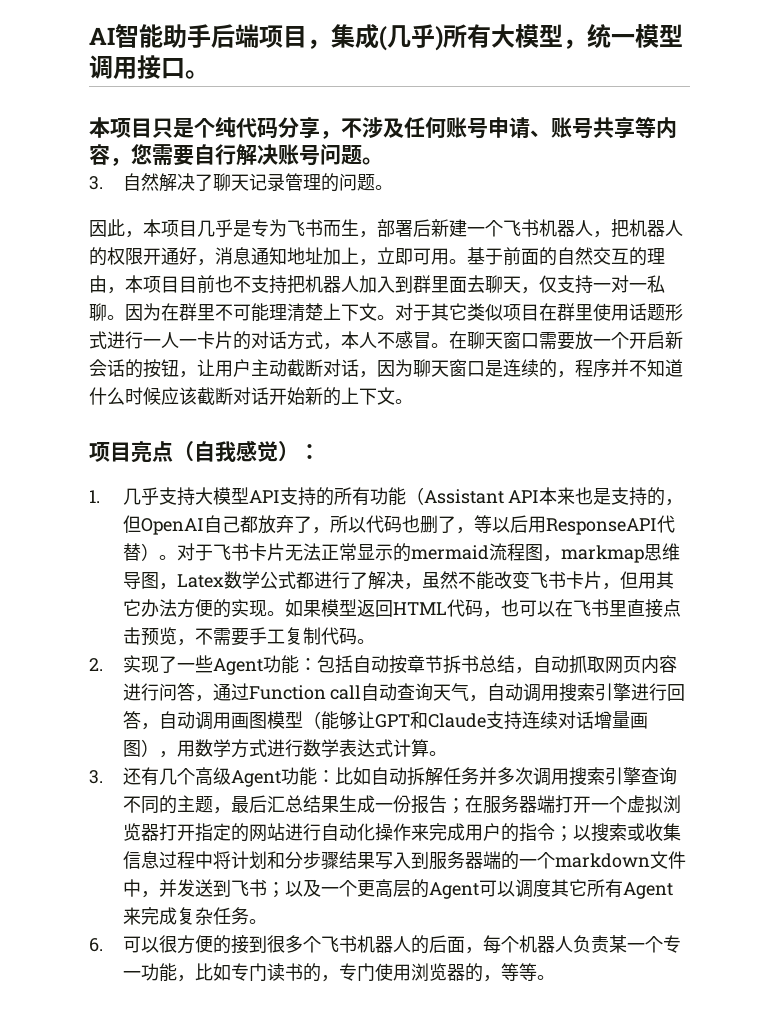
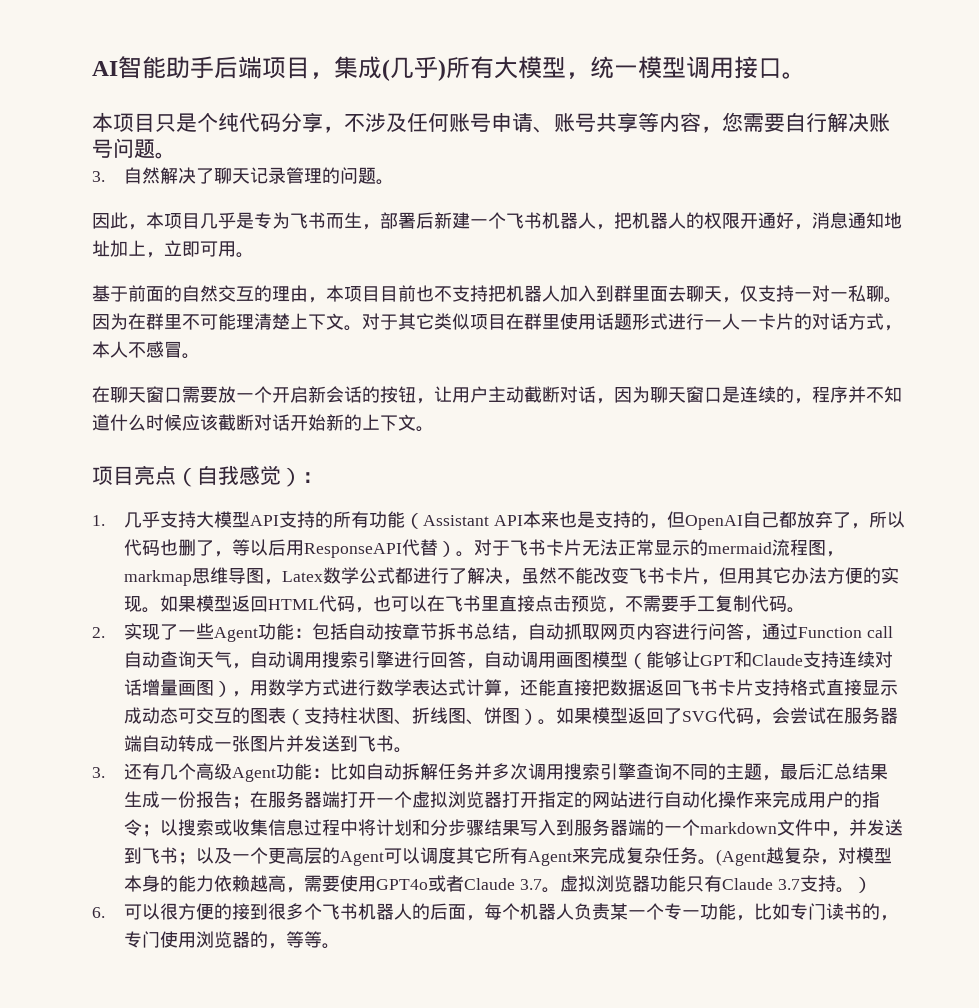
(467, 261) none -> (254, 255) //
(449, 345) none -> (200, 356) //
(429, 748) none -> [502,679,899,697] [124,707,899,725] [124,735,395,752] ，还能直接把数据返回飞书卡片支持格式直接显示成动态可交互的图表（支持柱状图、折线图、饼图）。如果模型返回了SVG代码，会尝试在服务器端自动转成一张图片并发送到飞书
(267, 921) none -> [716,847,893,866] [124,875,872,893] (Agent越复杂，对模型本身的能力依赖越高，需要使用GPT4o或者Claude 3.7。虚拟浏览器功能只有Claude 3.7支持。）

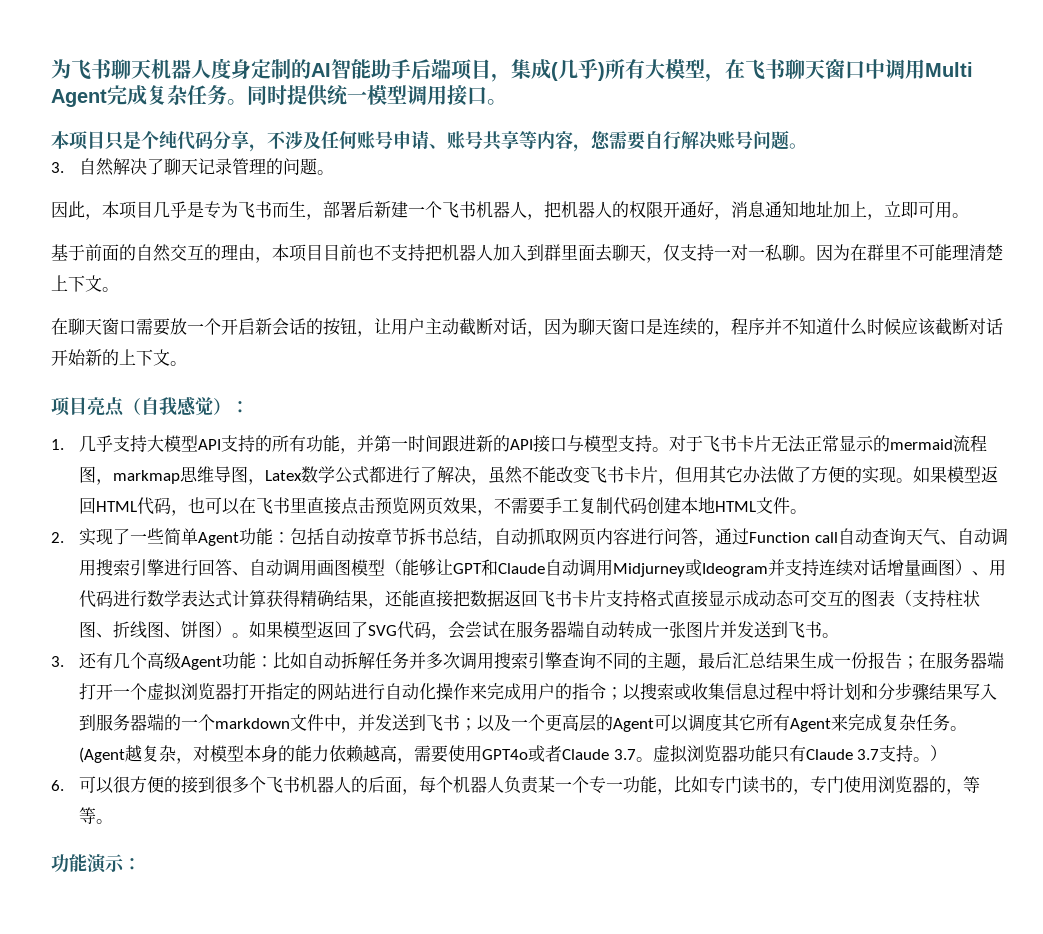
(92, 68) none -> [51,58,311,80] 为飞书聊天机器人度身定制的
(590, 75) none -> [725,59,973,80] [51,84,329,107] 在飞书聊天窗口中调用Multi Agent完成复杂任务。同时提供
[362,313,902,331] [92,341,200,359] 对于其它类似项目在群里使用话题形式进行一人一卡片的对话方式，本人不感冒。 -> (119, 289) none
[405,511,906,530] [124,539,457,558] （Assistant API本来也是支持的，但OpenAI自己都放弃了，所以代码也删了，等以后用ResponseAPI代替） -> [340,435,653,454] ，并第一时间跟进新的API接口与模型支持
(828, 575) none -> [777,466,812,483] 做了
(608, 603) none -> [409,497,478,515] 网页效果
(788, 604) none -> [647,497,791,514] 创建本地HTML文件
(215, 631) none -> [164,528,199,545] 简单
[232,663,251,669] ， -> [939,540,957,545] 、
[466,663,485,669] ， -> [232,571,250,576] 、
(804, 660) none -> [545,559,786,577] 自动调用Midjurney或Ideogram并
[232,679,341,697] ，用数学方式 -> [972,559,1007,576] [79,590,114,608] 、用代码
(503, 687) none -> [266,590,369,607] 获得精确结果
(341, 946) none -> [51,854,141,874] // 功能演示：

